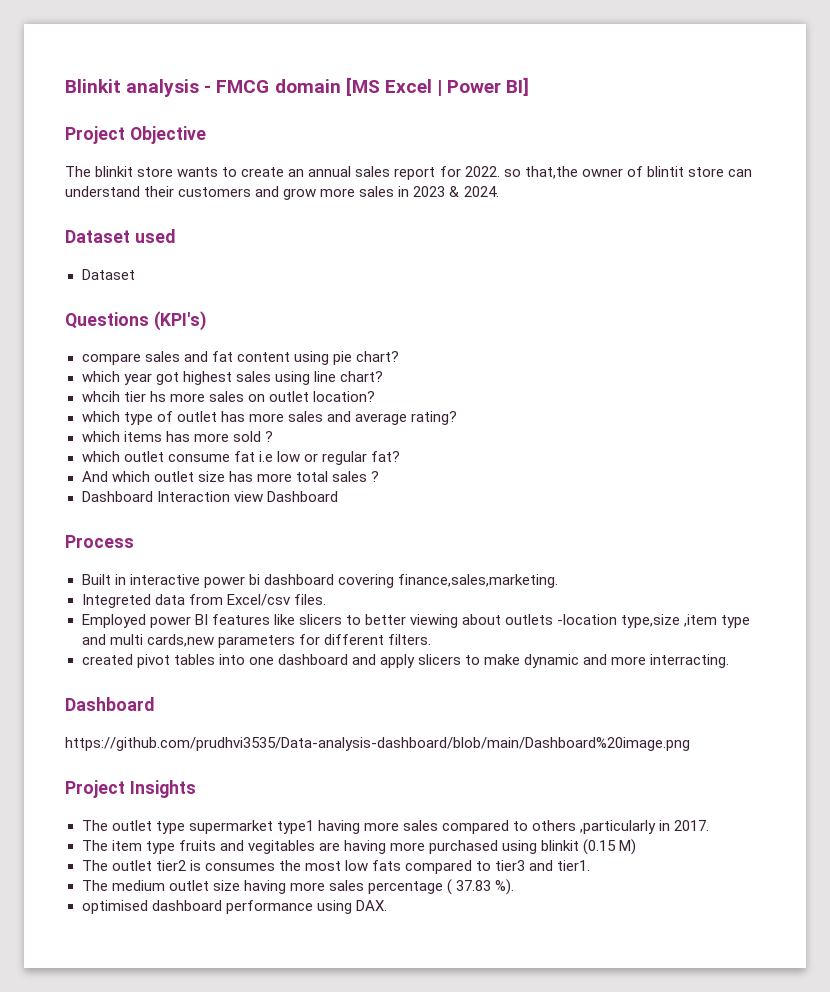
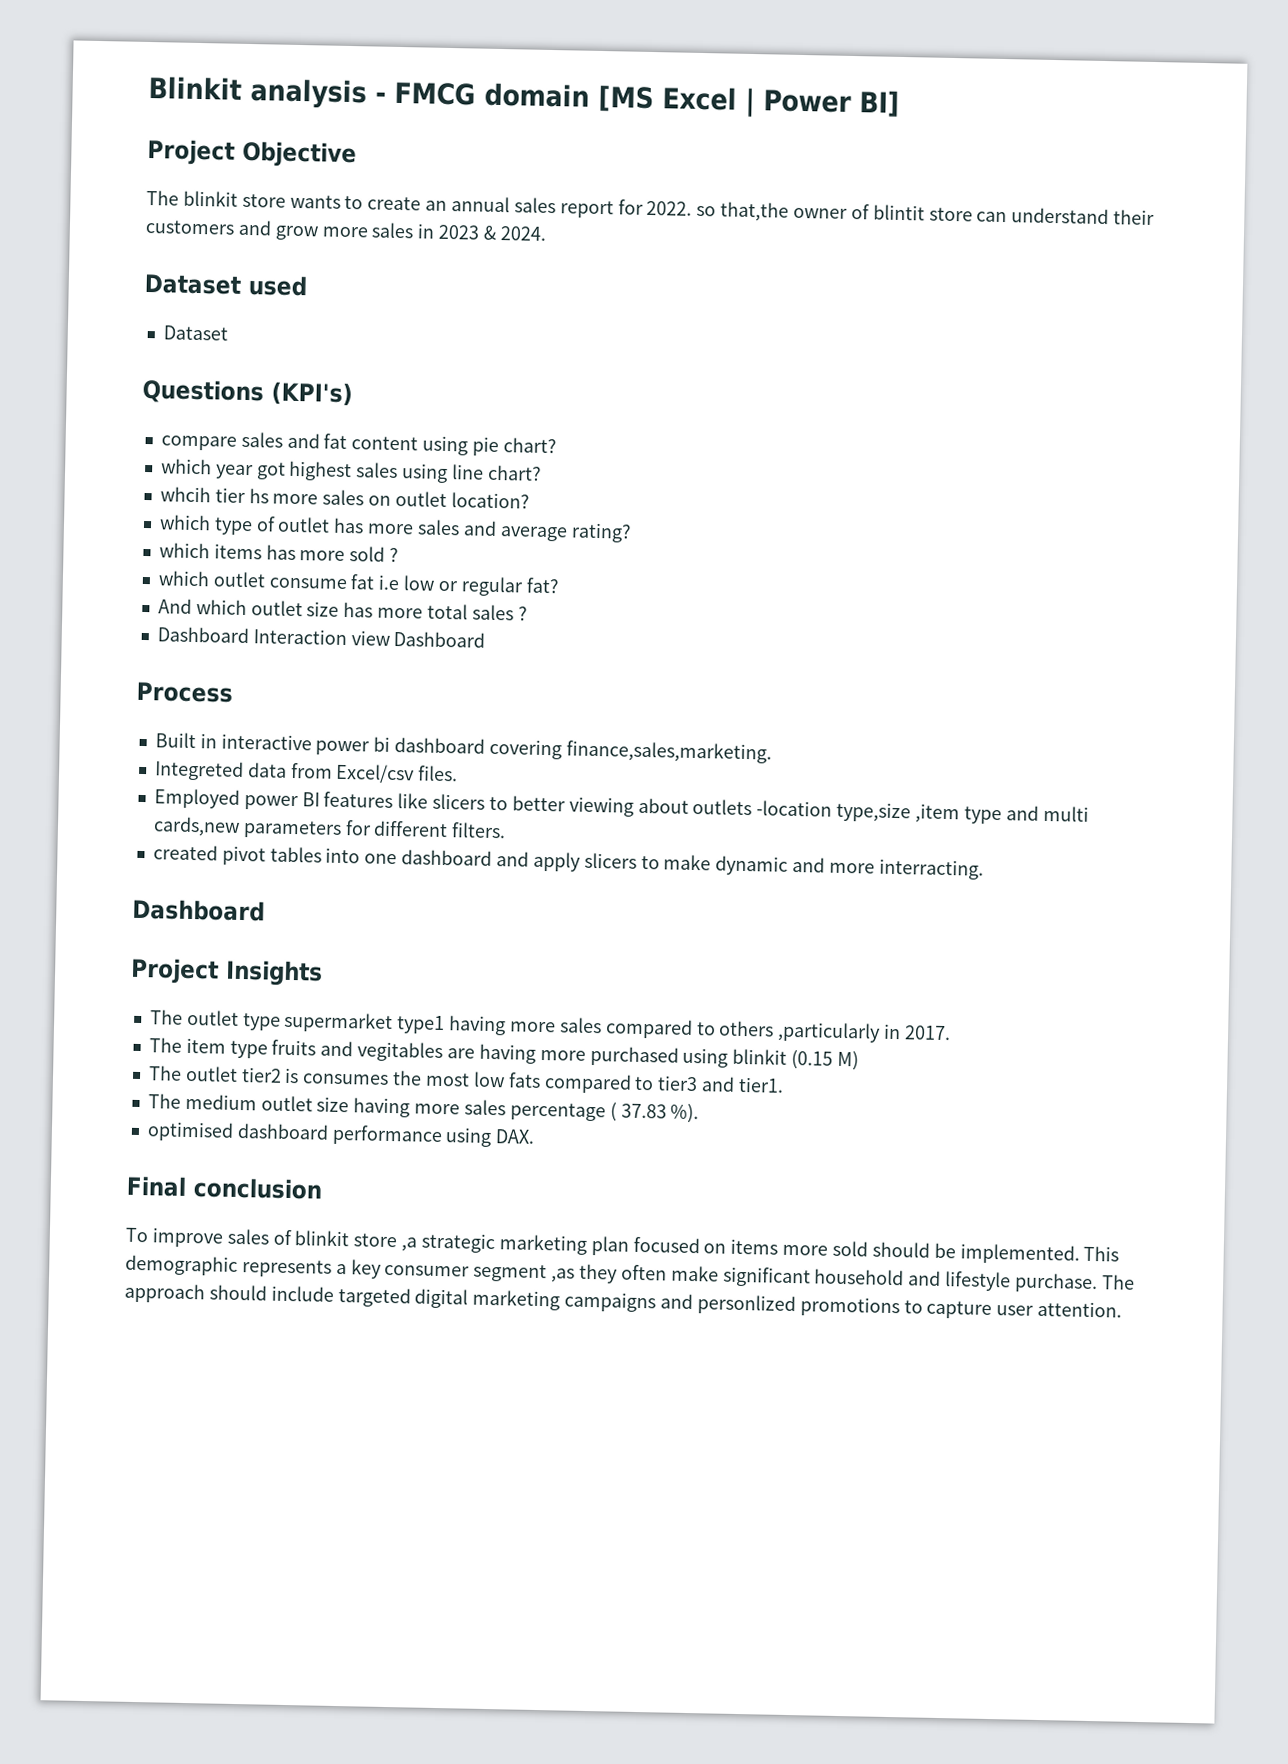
[65,737,690,751] // https://github.com/prudhvi3535/Data-analysis-dashboard/blob/main/Dashboard%20image.png -> (265, 910) none
(387, 905) none -> [126,1175,323,1200] [125,1227,1120,1265] [125,1254,1135,1294] [124,1282,1123,1320] // Final conclusion // To improve sales of blinkit store ,a strategic marketing plan focused on items more sold should be implemented. This demographic represents a key consumer segment ,as they often make significant household and lifestyle purchase. The approach should include targeted digital marketing campaigns and personlized promotions to capture user attention.

